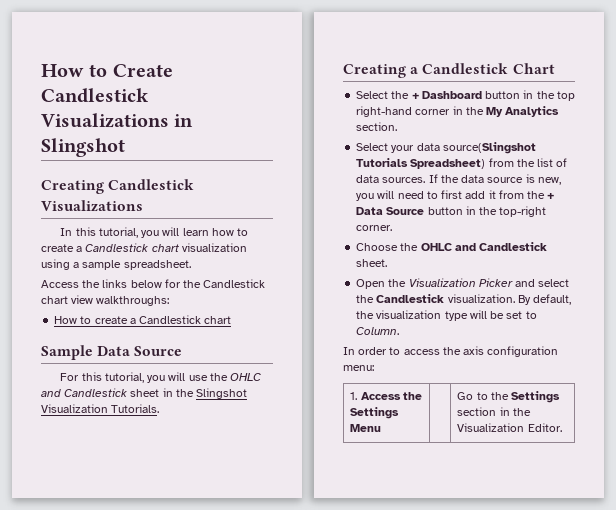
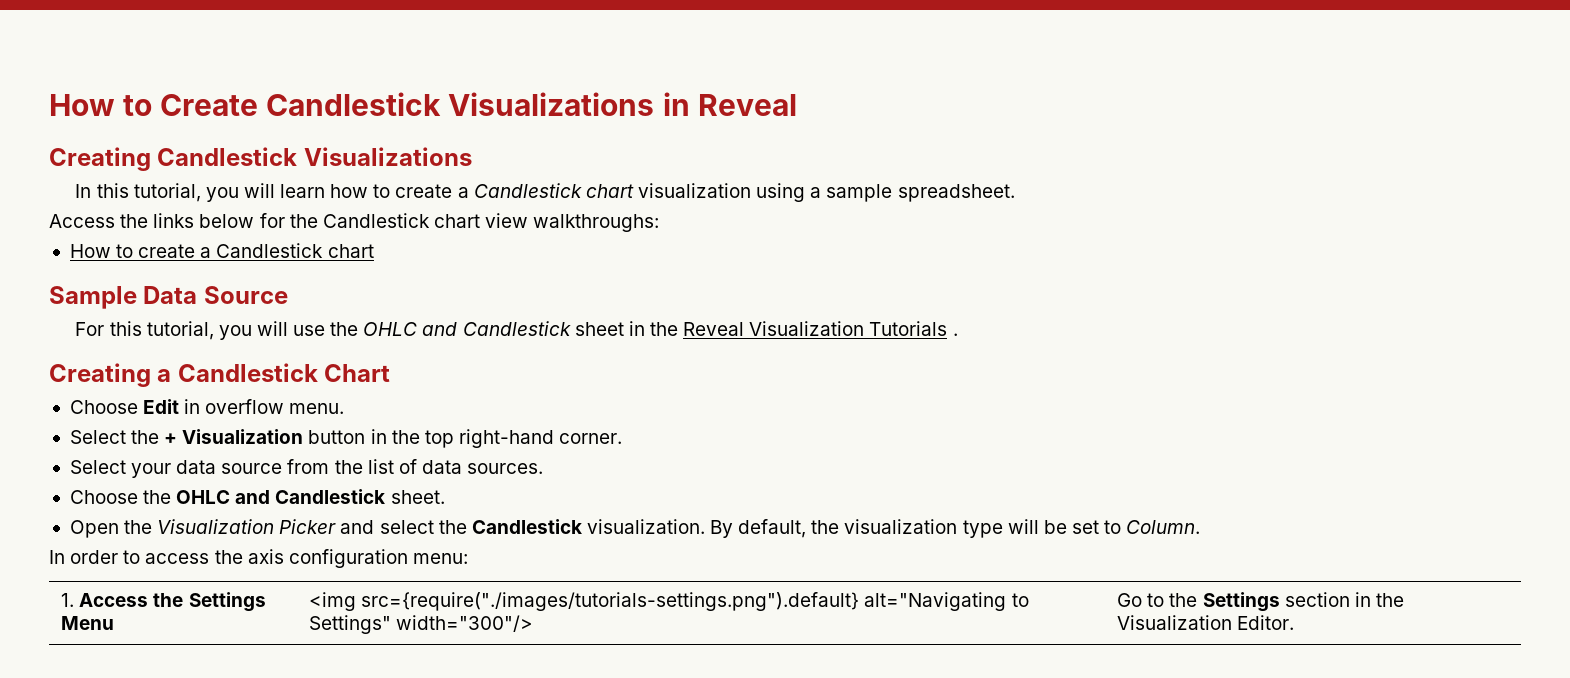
[41,138,125,157] Slingshot -> [697,94,797,116] Reveal
[196,388,248,399] [41,404,160,413] Slingshot Visualization Tutorials. -> [683,321,958,336] Reveal Visualization Tutorials .
(555, 68) none -> [69,399,345,414] // Choose Edit in overflow menu.
[421,91,482,99] Dashboard -> [182,429,304,444] Visualization
[415,106,560,117] [356,122,398,131] corner in the My Analytics section. -> [559,433,623,444] corner.
[442,142,536,154] [356,158,486,169] source(Slingshot Tutorials Spreadsheet) -> [221,463,283,474] source
[428,174,561,185] [356,190,555,201] [356,206,547,217] [356,225,393,231] If the data source is new, you will need to first add it from the + Data Source button in the top-right corner. -> (544, 468) none
(382, 428) none -> [309,592,1029,611] [309,615,534,634] <img src={require("./images/tutorials-settings.png").default} alt="Navigating to Settings" width="300"/>

